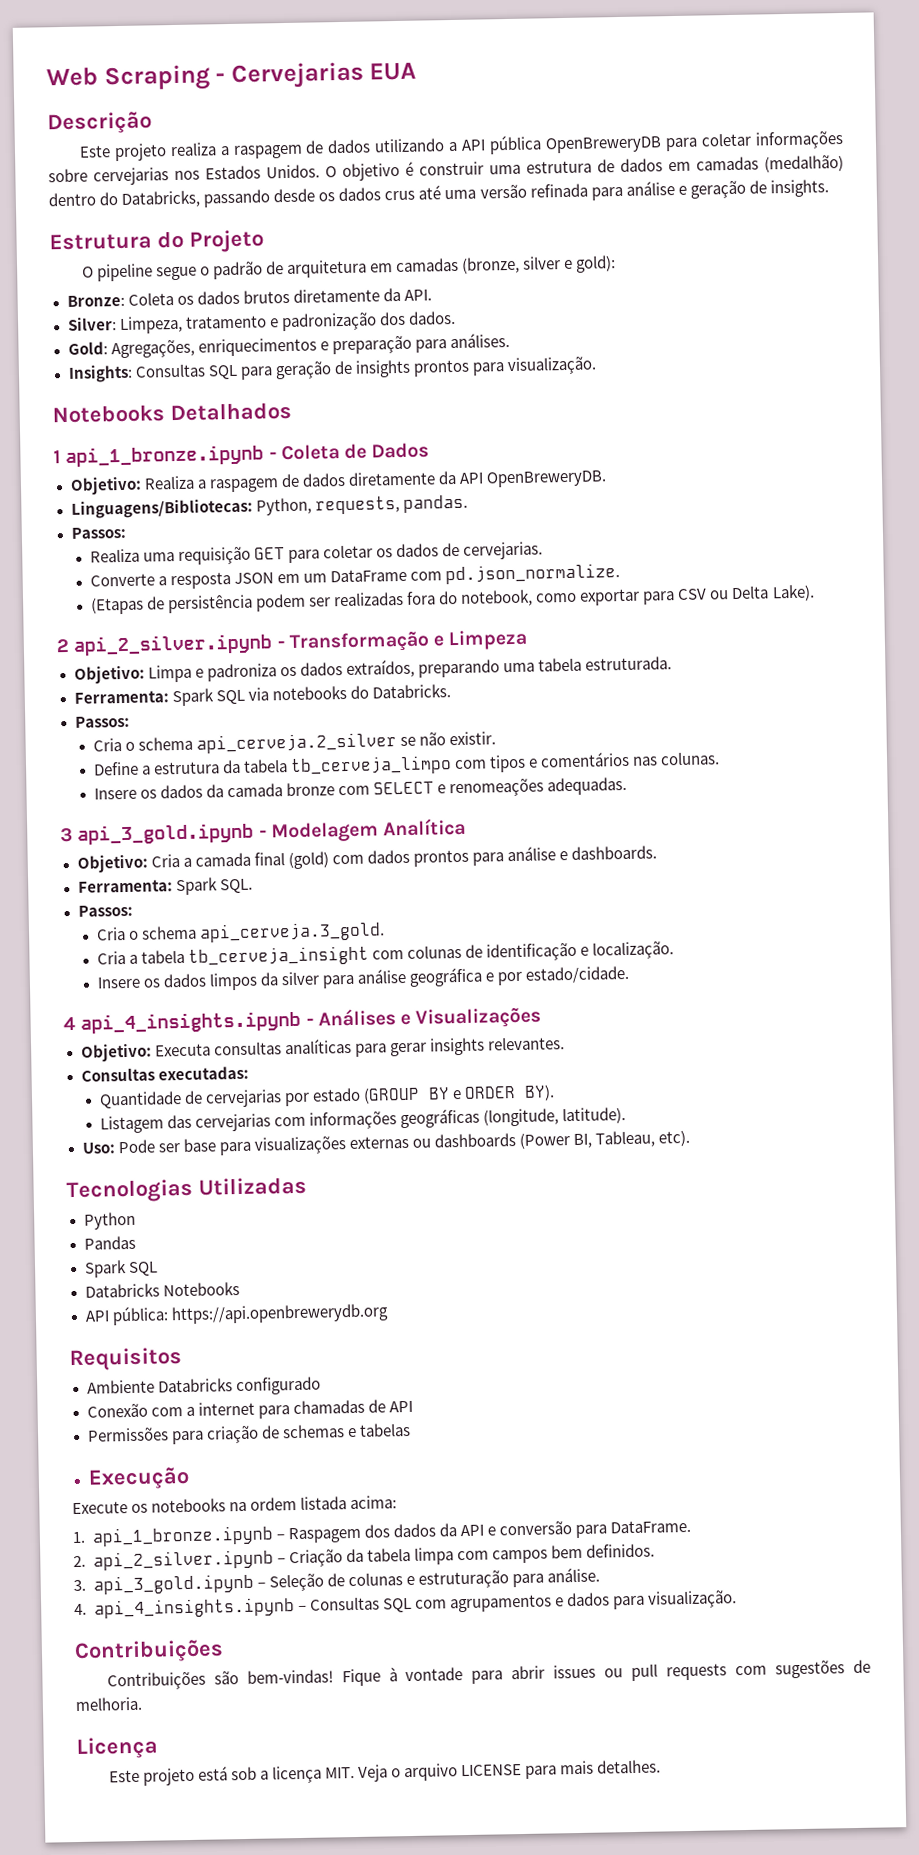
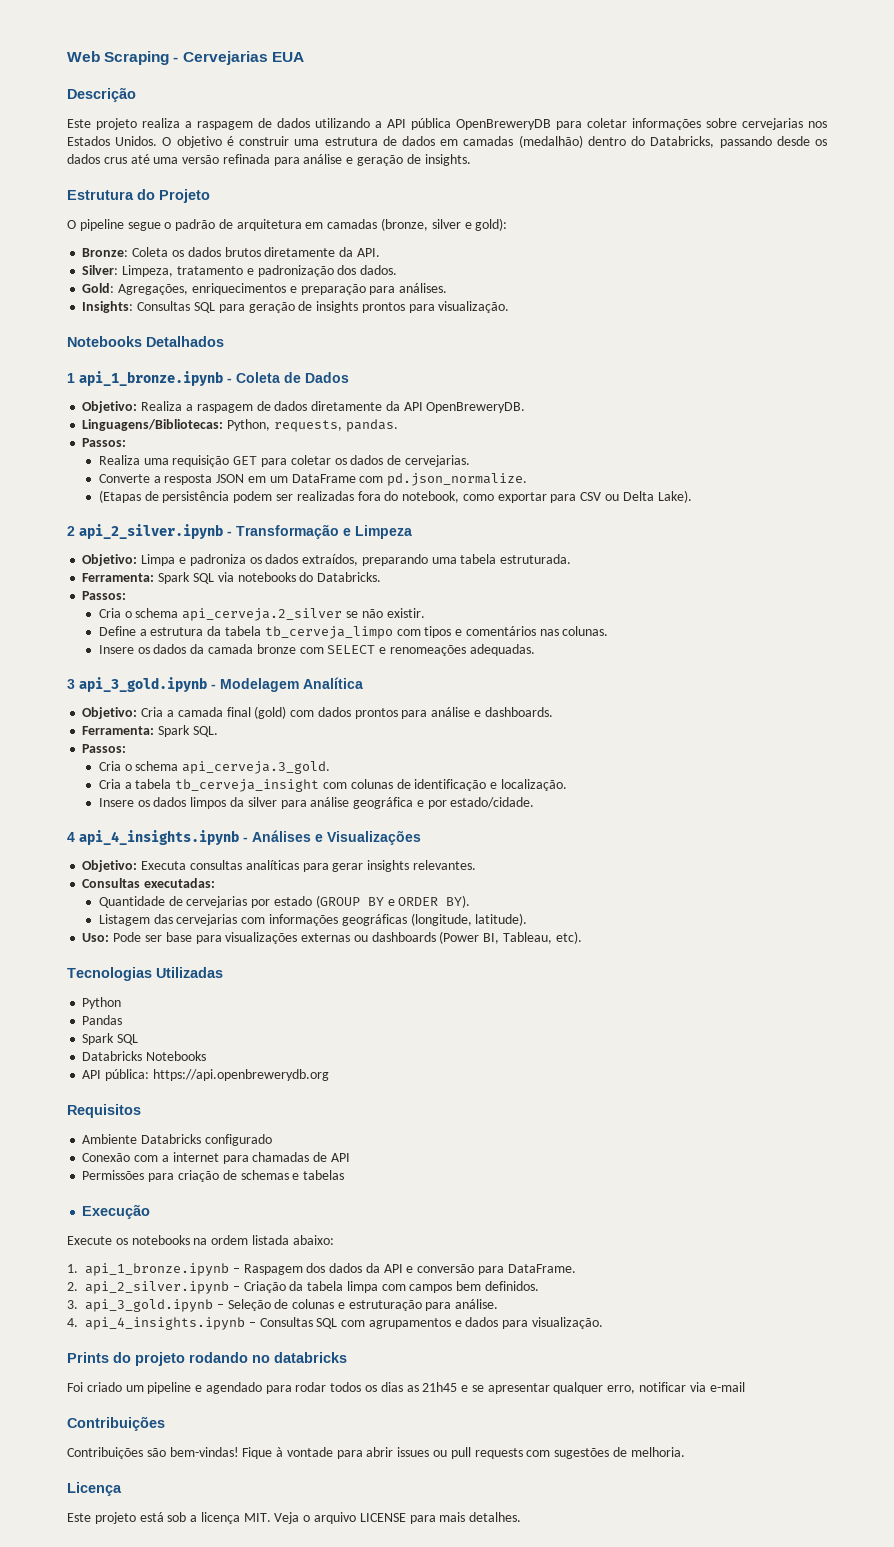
[350,1495,398,1510] acima: -> [292,1235,334,1245] abaixo:
(737, 1599) none -> [67,1352,347,1366] [67,1382,745,1394] // Prints do projeto rodando no databricks // Foi criado um pipeline e agendado para rodar todos os dias as 21h45 e se apresentar qualquer erro, notificar via e-mail

